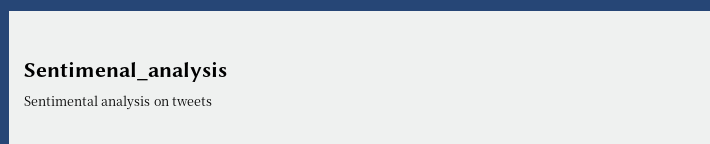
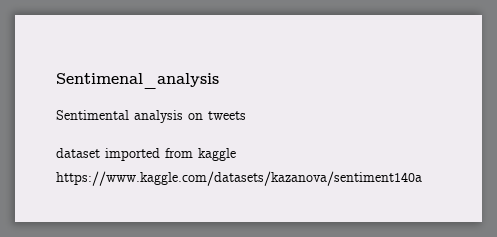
(213, 101) none -> [56,148,236,161] [56,171,422,186] // dataset imported from kaggle https://www.kaggle.com/datasets/kazanova/sentiment140a

